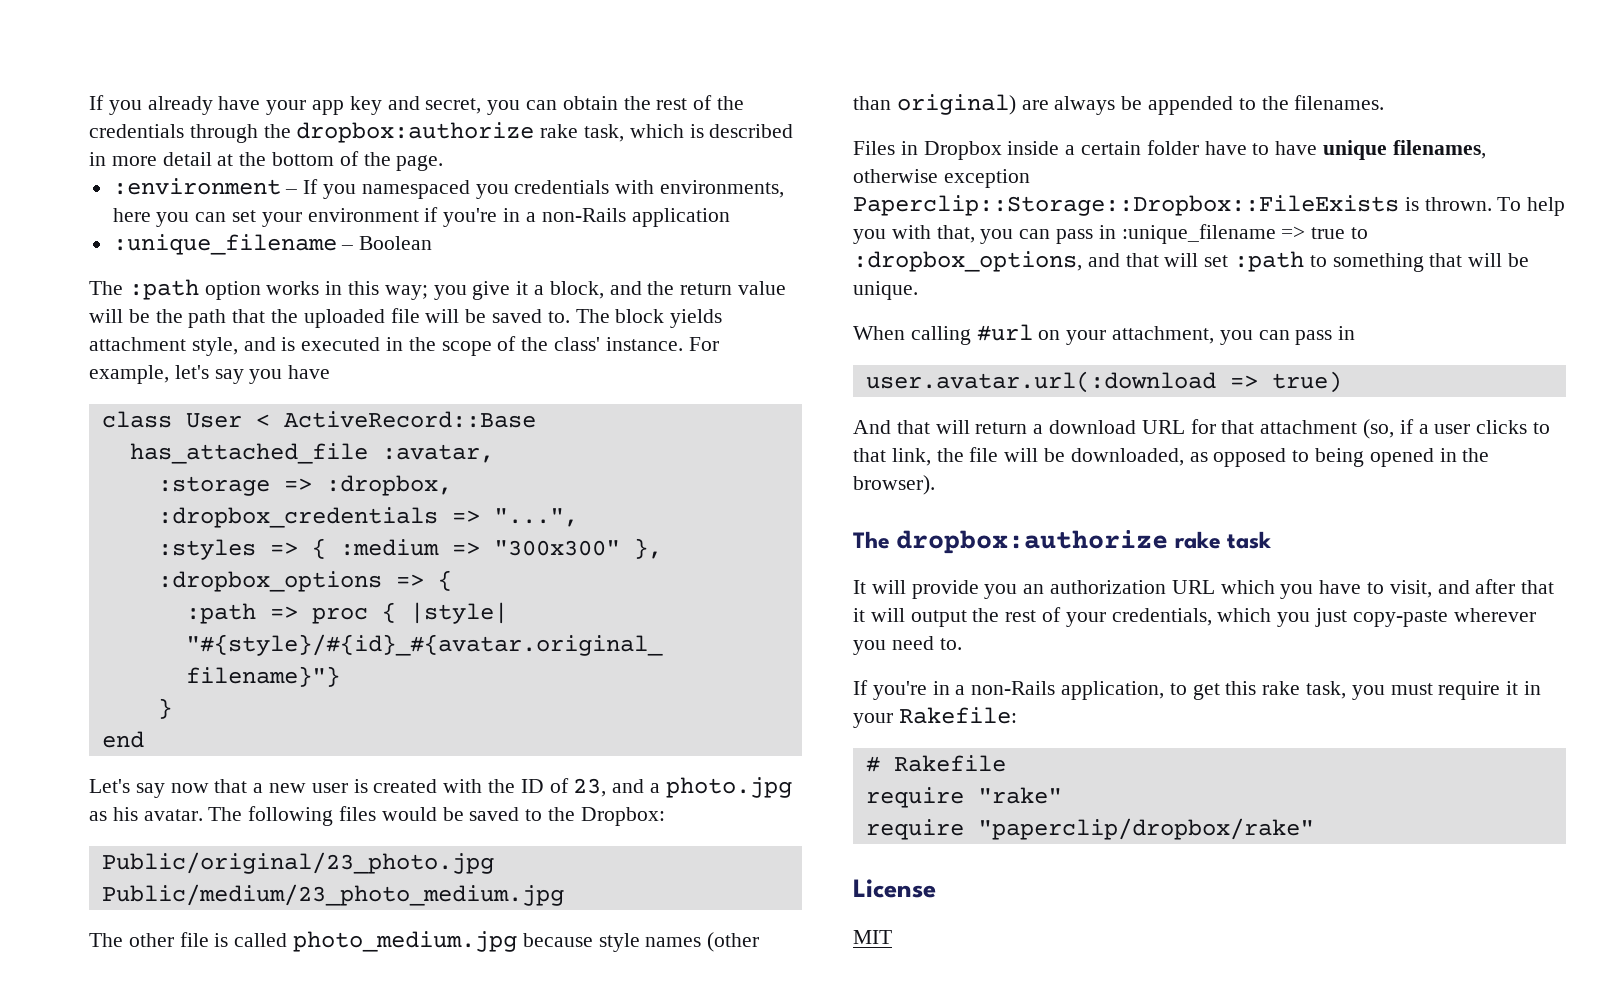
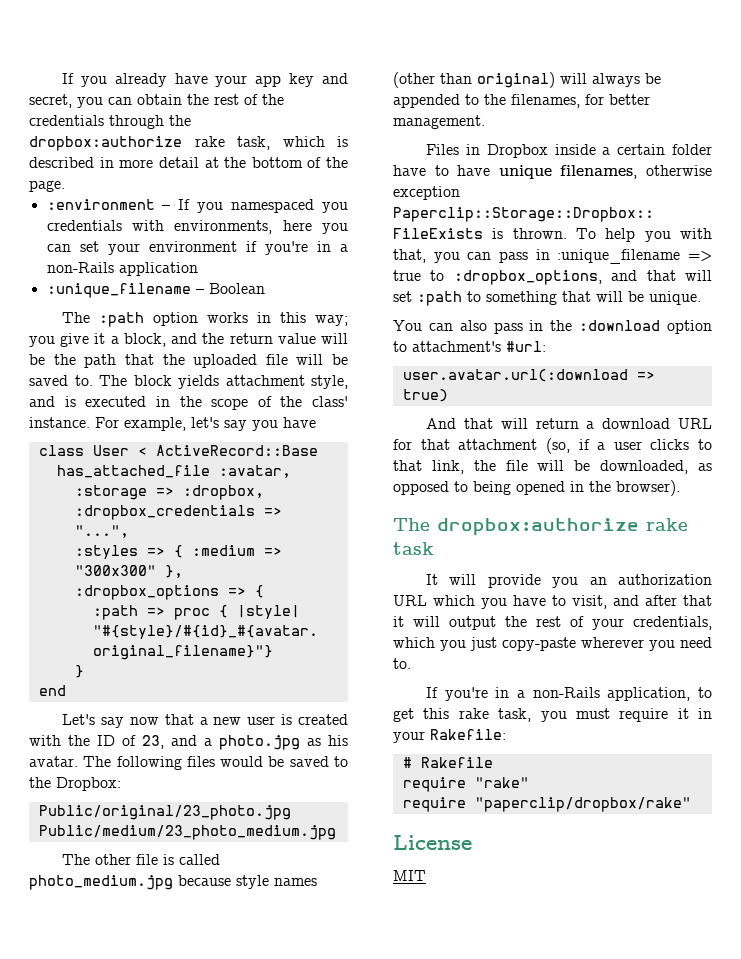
[1021,100,1049,110] are -> [560,73,587,84] will
[1294,95,1385,110] filenames. -> [511,94,650,108] [393,115,485,129] filenames, for better management.
[853,324,1356,345] When calling #url on your attachment, you can pass in -> [393,320,712,334] [393,341,546,352] You can also pass in the :download option to attachment's #url:

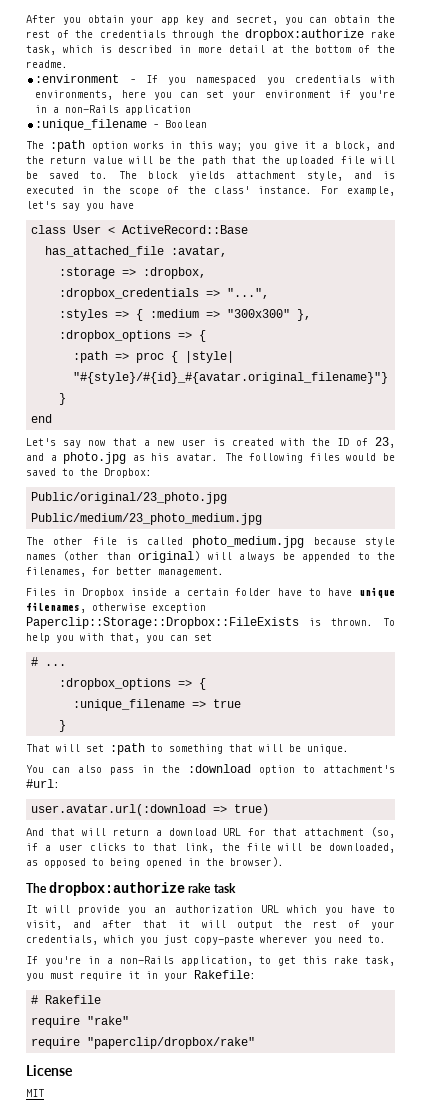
[62,73,208,87] If you already have -> [26,15,124,25] After you obtain
[29,180,65,192] page. -> [26,60,68,68] readme.
[499,249,550,263] pass in -> [194,633,212,641] [31,657,67,666] [59,678,207,690] set // # ... // :dropbox_options => { //
[430,270,676,285] to :dropbox_options, and that -> [59,720,67,732] [26,744,50,752] // } // That

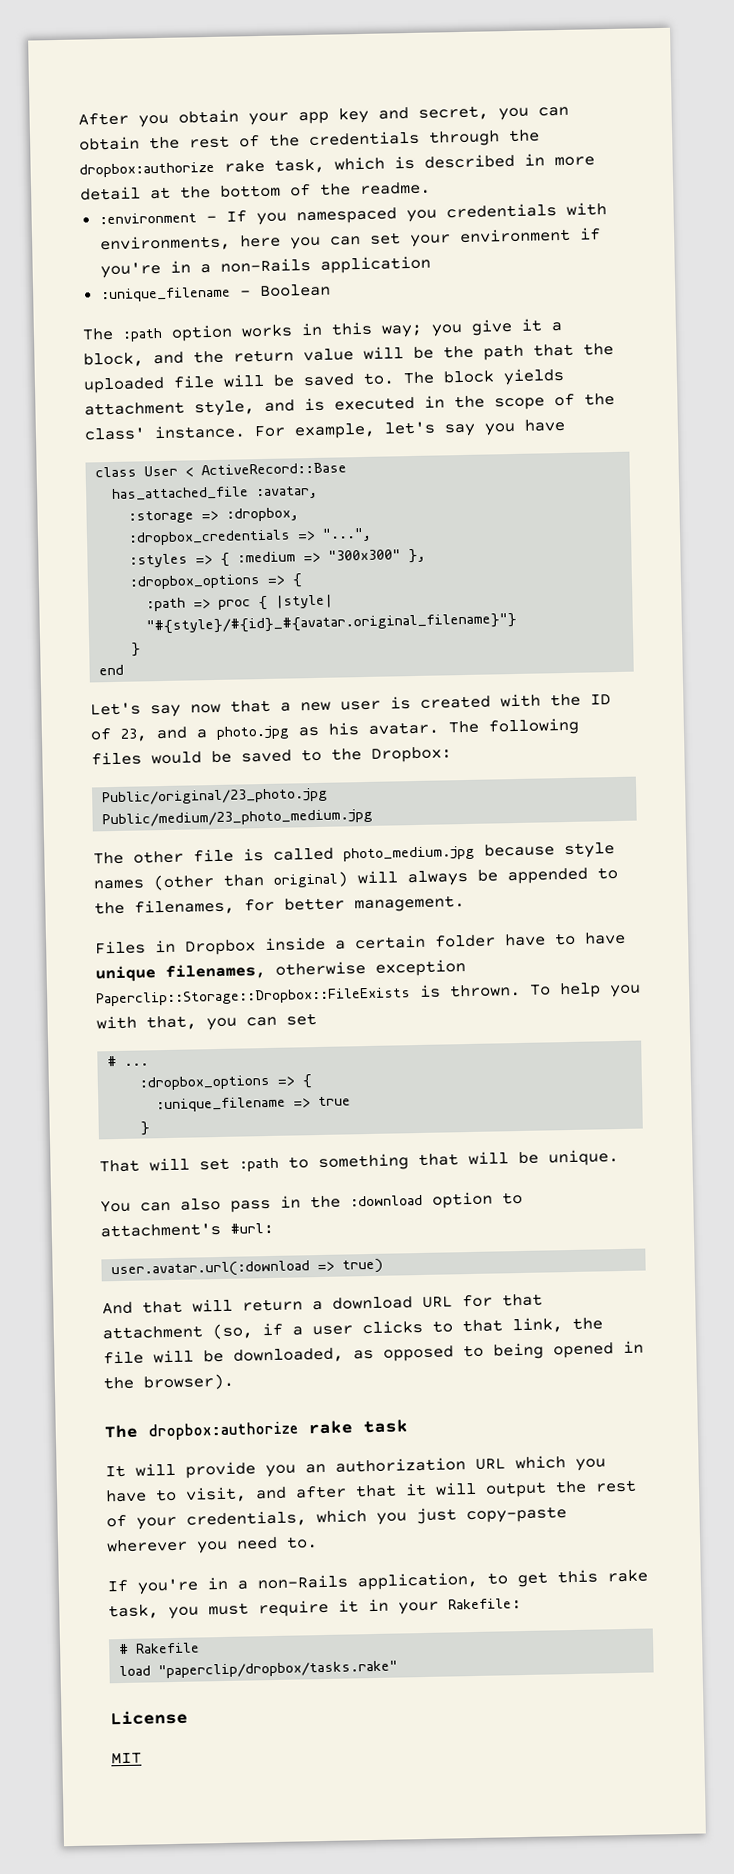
[31,1016,130,1028] [31,1037,256,1049] require "rake" // require "paperclip/dropbox/rake" -> [119,1660,399,1679] load "paperclip/dropbox/tasks.rake"

